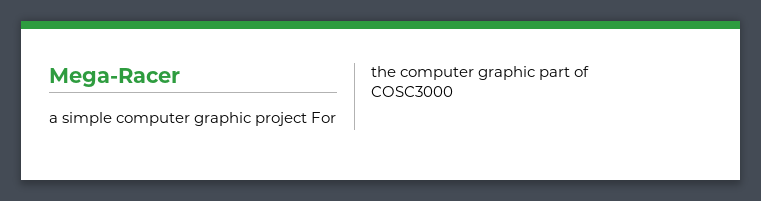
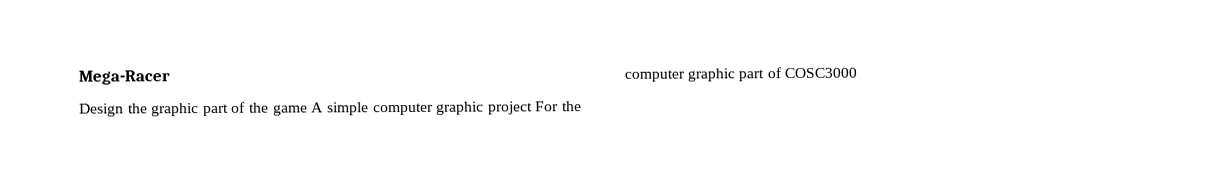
[49,115,58,123] a -> [79,101,325,117] Design the graphic part of the game A

